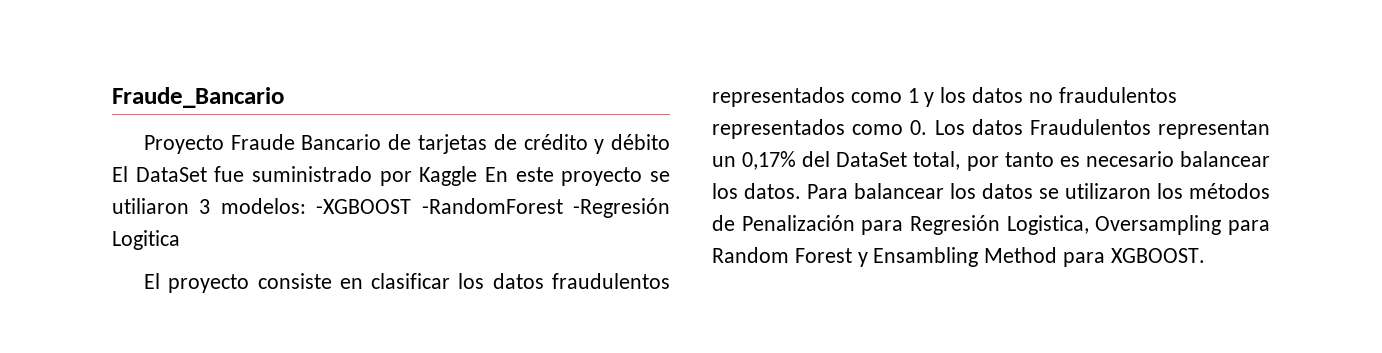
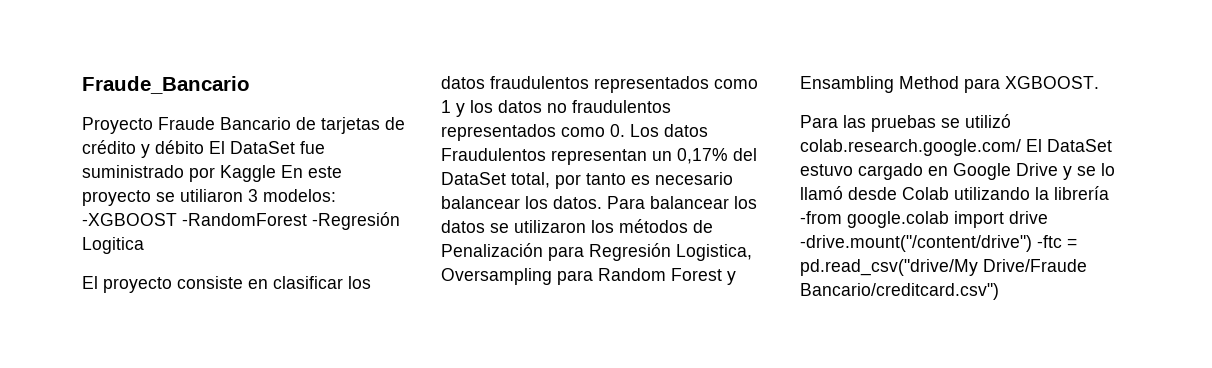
(1205, 255) none -> [800,114,1011,132] [800,139,1112,156] [800,163,1115,180] [800,186,1109,200] [800,211,1048,228] [800,235,1077,252] [800,259,1087,276] [800,283,999,300] // Para las pruebas se utilizó colab.research.google.com/ El DataSet estuvo cargado en Google Drive y se lo llamó desde Colab utilizando la librería -from google.colab import drive -drive.mount("/content/drive") -ftc = pd.read_csv("drive/My Drive/Fraude Bancario/creditcard.csv")

